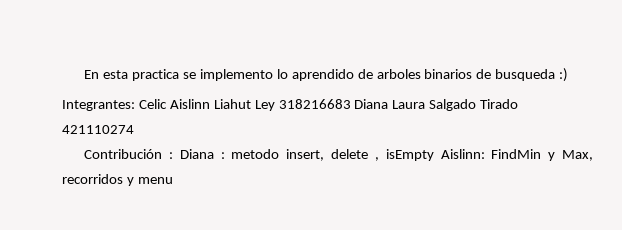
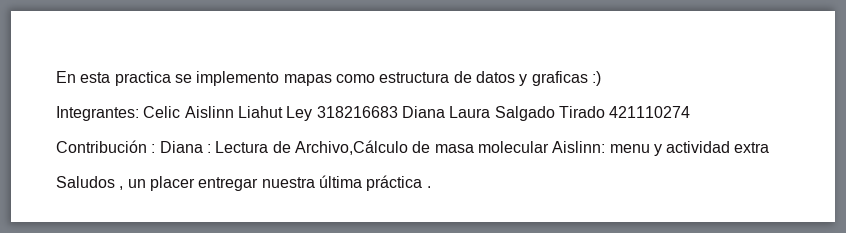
[276,69,556,81] lo aprendido de arboles binarios de busqueda -> [283,71,588,86] mapas como estructura de datos y graficas
[231,149,593,161] [62,174,173,186] metodo insert, delete , isEmpty Aislinn: FindMin y Max, recorridos y menu -> [215,140,770,156] [56,175,431,191] Lectura de Archivo,Cálculo de masa molecular Aislinn: menu y actividad extra // Saludos , un placer entregar nuestra última práctica .

